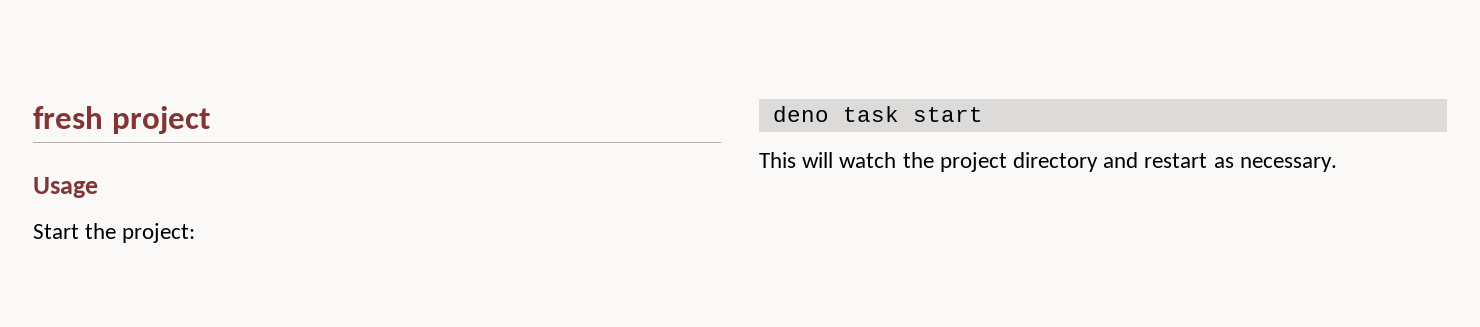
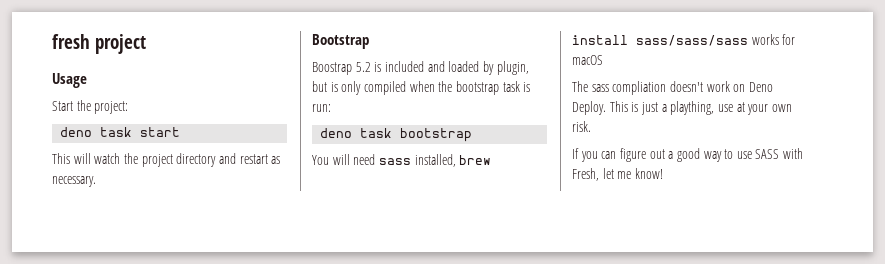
(1337, 164) none -> [312,34,369,49] [312,61,529,75] [312,81,531,95] [312,104,331,112] [320,128,473,142] [312,154,492,167] [572,34,796,46] [572,55,603,65] [572,81,773,95] [572,101,792,115] [572,121,591,132] [572,148,804,162] [572,168,663,181] // Bootstrap // Boostrap 5.2 is included and loaded by plugin, but is only compiled when the bootstrap task is run: // deno task bootstrap // You will need sass installed, brew install sass/sass/sass works for macOS // The sass compliation doesn't work on Deno Deploy. This is just a plaything, use at your own risk. // If you can figure out a good way to use SASS with Fresh, let me know!

